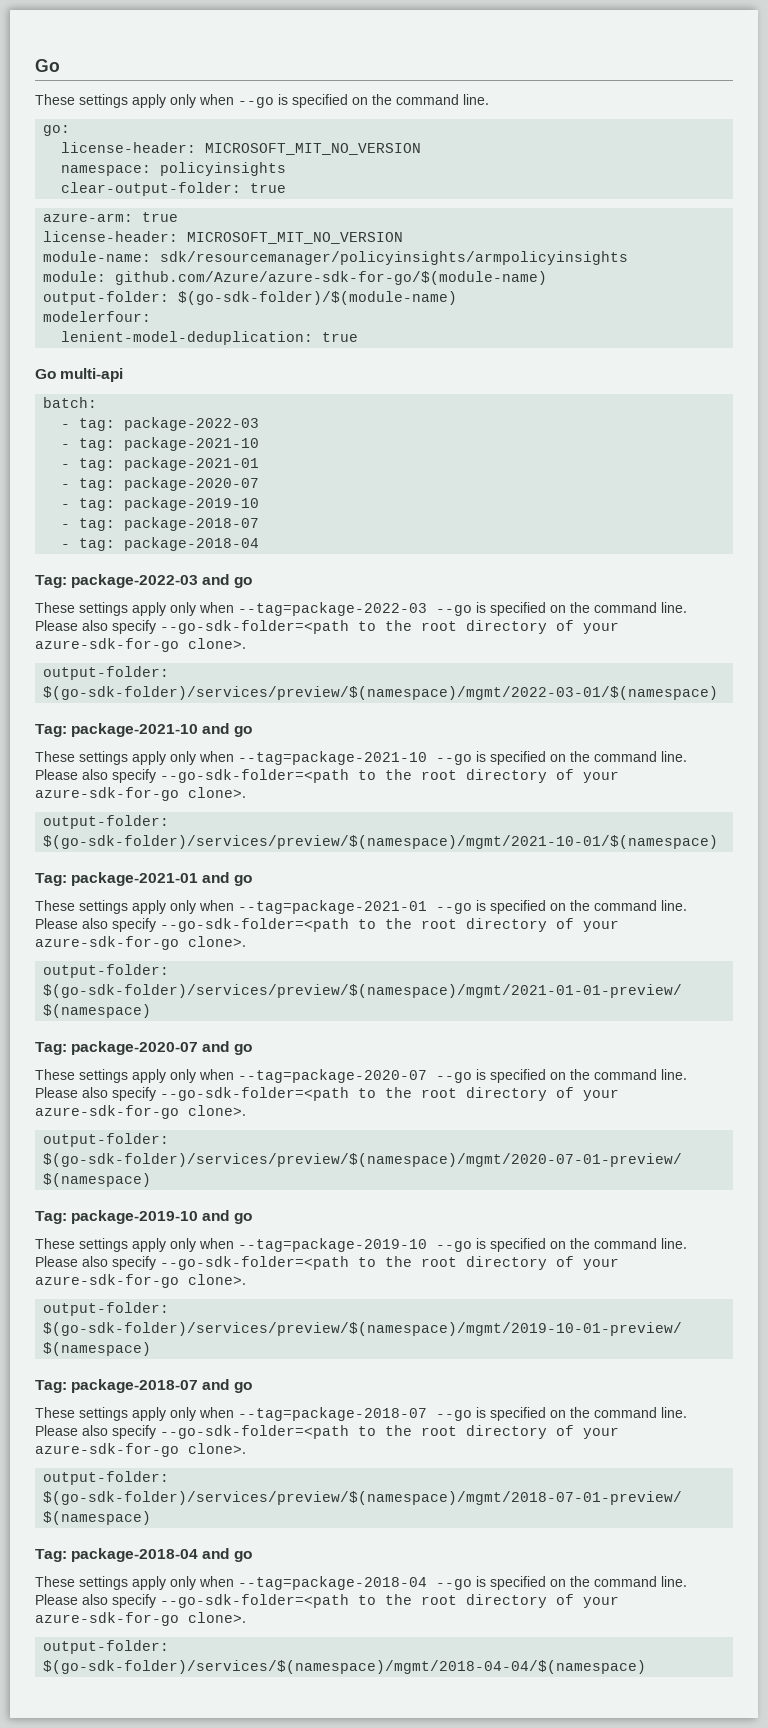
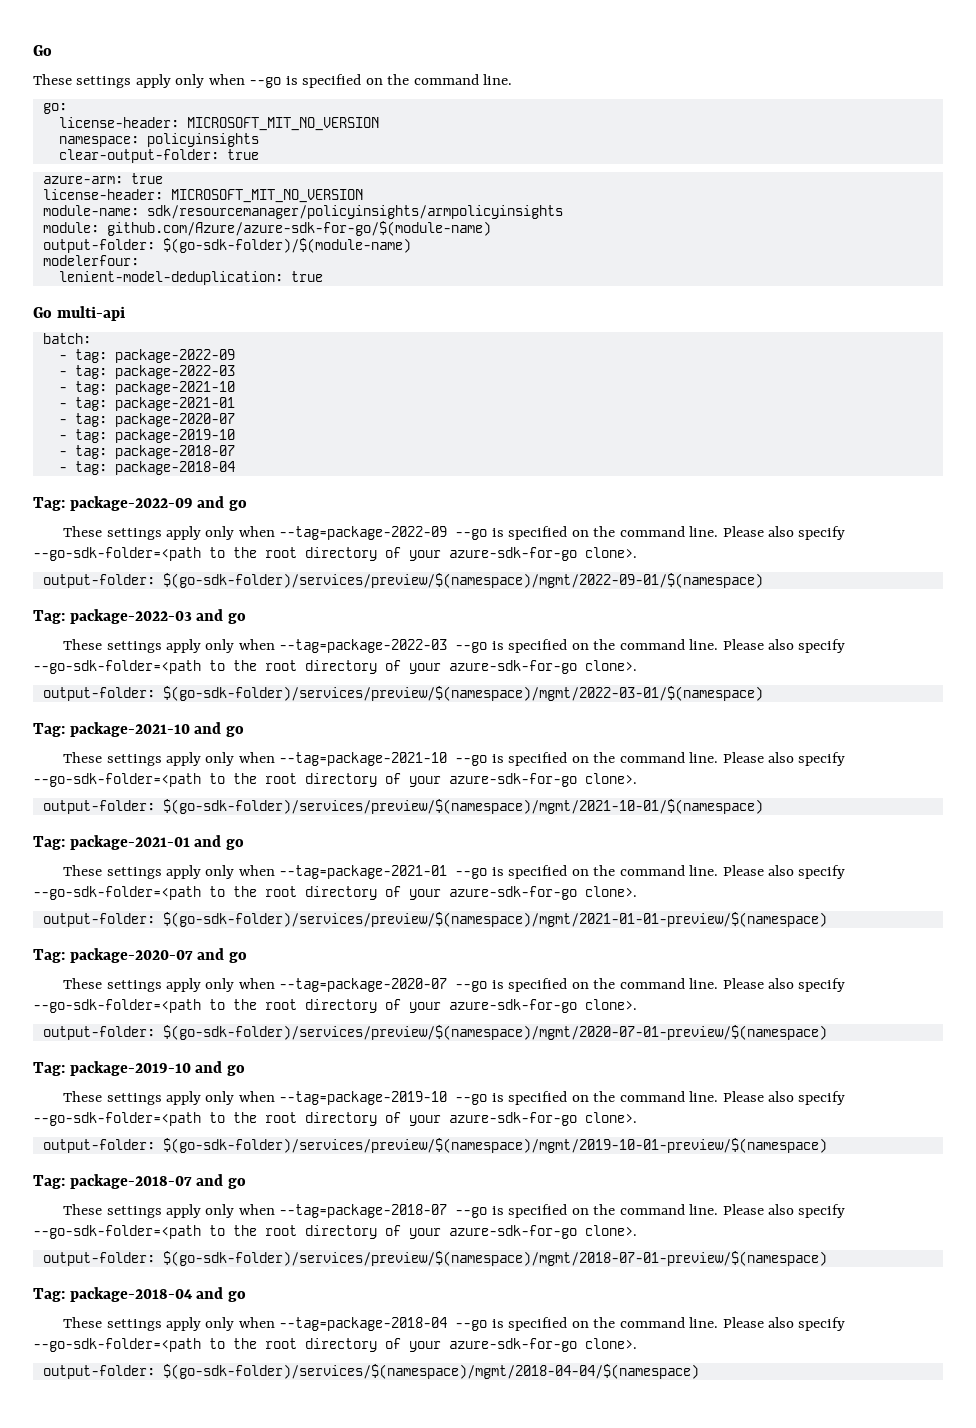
(98, 402) none -> [58,349,235,363] // - tag: package-2022-09
(260, 544) none -> [33,496,248,511] [63,526,846,540] [33,547,637,561] [42,573,763,588] // Tag: package-2022-09 and go // These settings apply only when --tag=package-2022-09 --go is specified on the command line. Please also specify --go-sdk-folder=<path to the root directory of your azure-sdk-for-go clone>. // output-folder: $(go-sdk-folder)/services/preview/$(namespace)/mgmt/2022-09-01/$(namespace)

